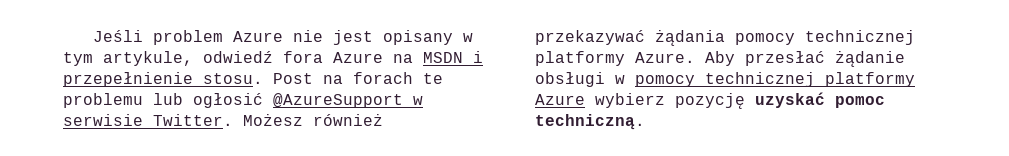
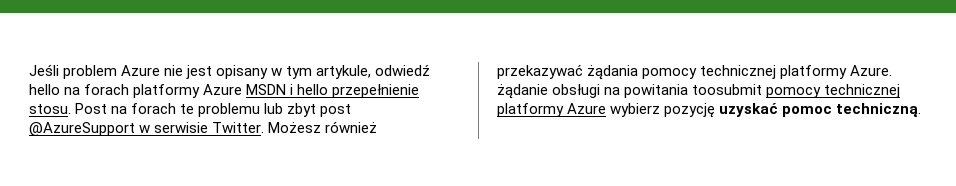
[283,51,413,63] fora Azure na -> [29,84,243,98] hello na forach platformy Azure
(483, 57) none -> [297,84,329,95] hello
[193,93,263,108] ogłosić -> [287,103,352,117] zbyt post
[705,51,905,67] [535,72,625,87] Aby przesłać żądanie obsługi w -> [497,84,763,99] żądanie obsługi na powitania toosubmit

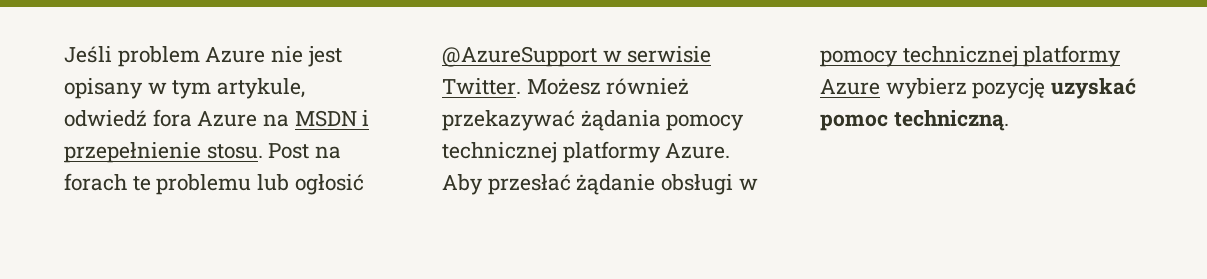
[29,84,243,98] hello na forach platformy Azure -> [152,109,290,127] fora Azure na
[297,84,329,95] hello -> (370, 118) none
[287,103,352,117] zbyt post -> [294,174,364,195] ogłosić
[497,84,763,99] żądanie obsługi na powitania toosubmit -> [442,174,758,195] Aby przesłać żądanie obsługi w

